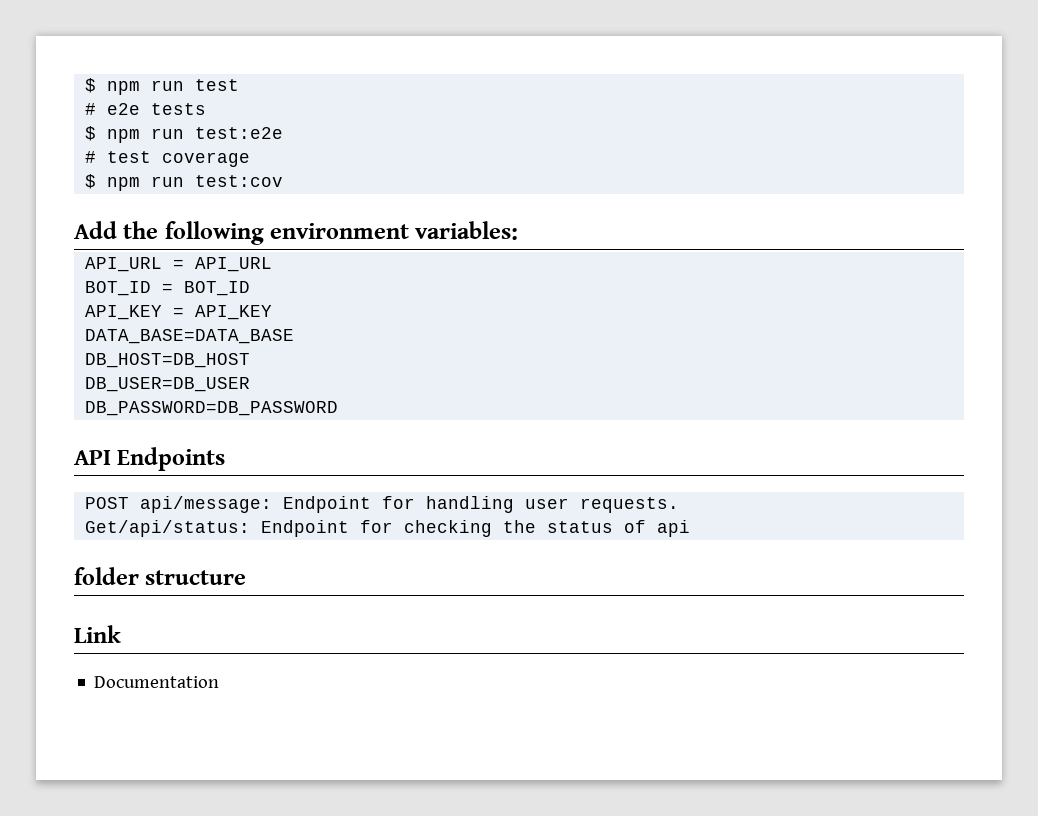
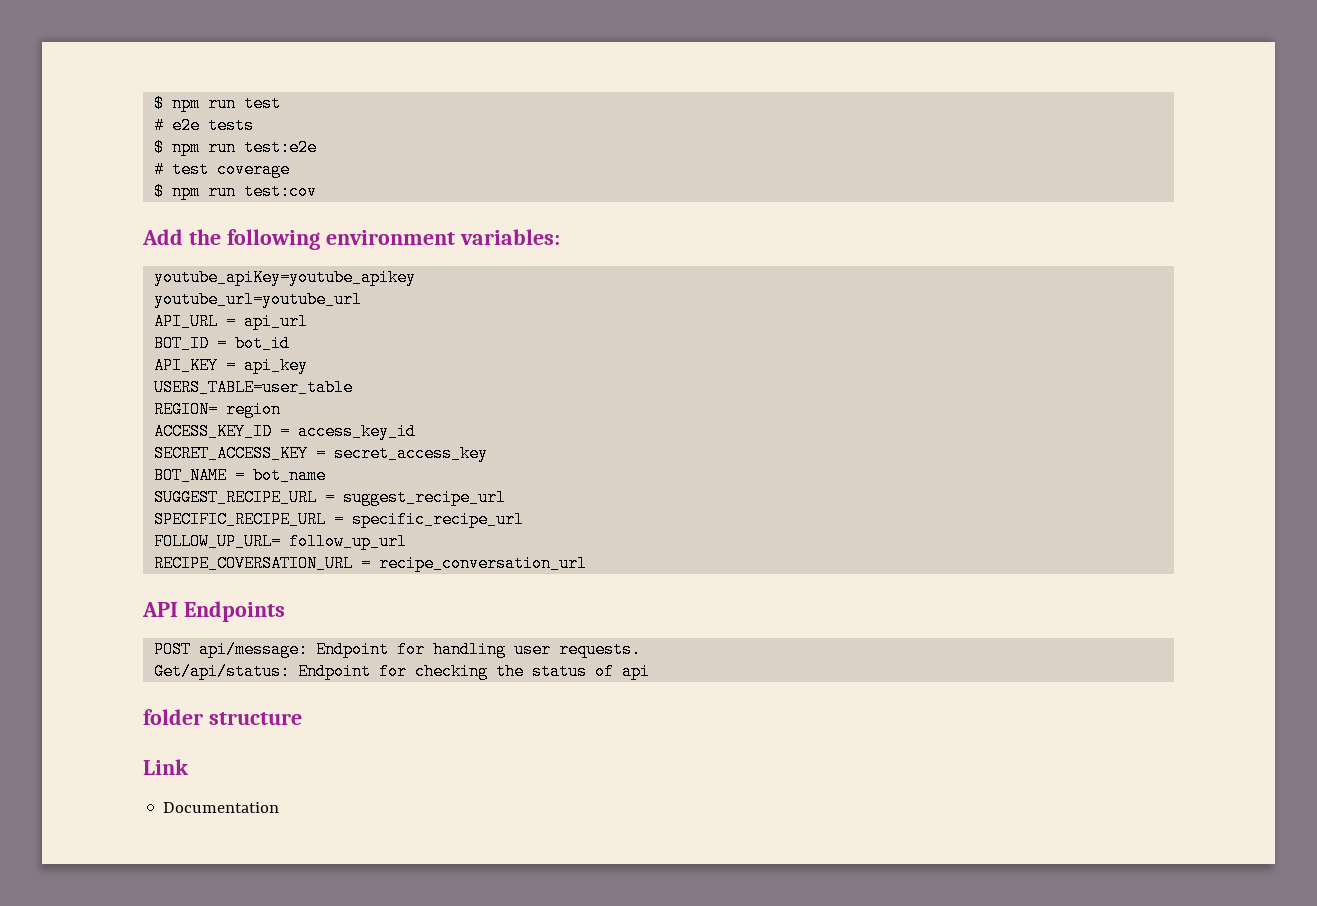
(519, 230) none -> [154,269,417,286] [154,291,363,308] // youtube_apiKey=youtube_apikey // youtube_url=youtube_url
[195,257,273,272] API_URL -> [244,313,309,330] api_url
[184,281,251,296] BOT_ID -> [235,335,291,352] bot_id
[195,305,273,320] [85,329,295,344] [85,353,251,368] [85,377,251,392] [85,401,339,416] API_KEY // DATA_BASE=DATA_BASE // DB_HOST=DB_HOST // DB_USER=DB_USER // DB_PASSWORD=DB_PASSWORD -> [244,357,309,374] [154,379,354,396] [154,401,282,418] [154,423,417,440] [154,445,489,462] [154,467,327,484] [154,489,507,506] [154,511,525,528] [154,533,408,550] [154,555,588,572] api_key // USERS_TABLE=user_table // REGION= region // ACCESS_KEY_ID = access_key_id // SECRET_ACCESS_KEY = secret_access_key // BOT_NAME = bot_name // SUGGEST_RECIPE_URL = suggest_recipe_url // SPECIFIC_RECIPE_URL = specific_recipe_url // FOLLOW_UP_URL= follow_up_url // RECIPE_COVERSATION_URL = recipe_conversation_url

